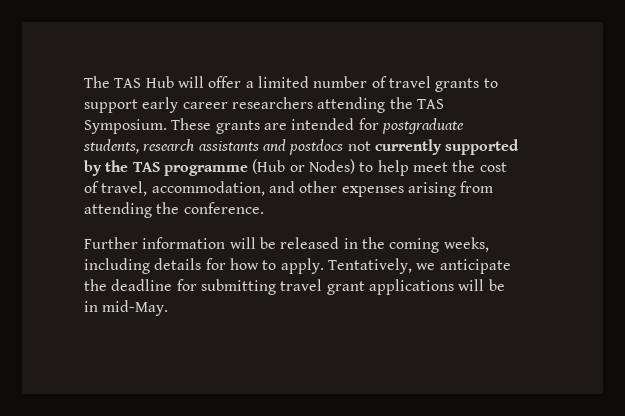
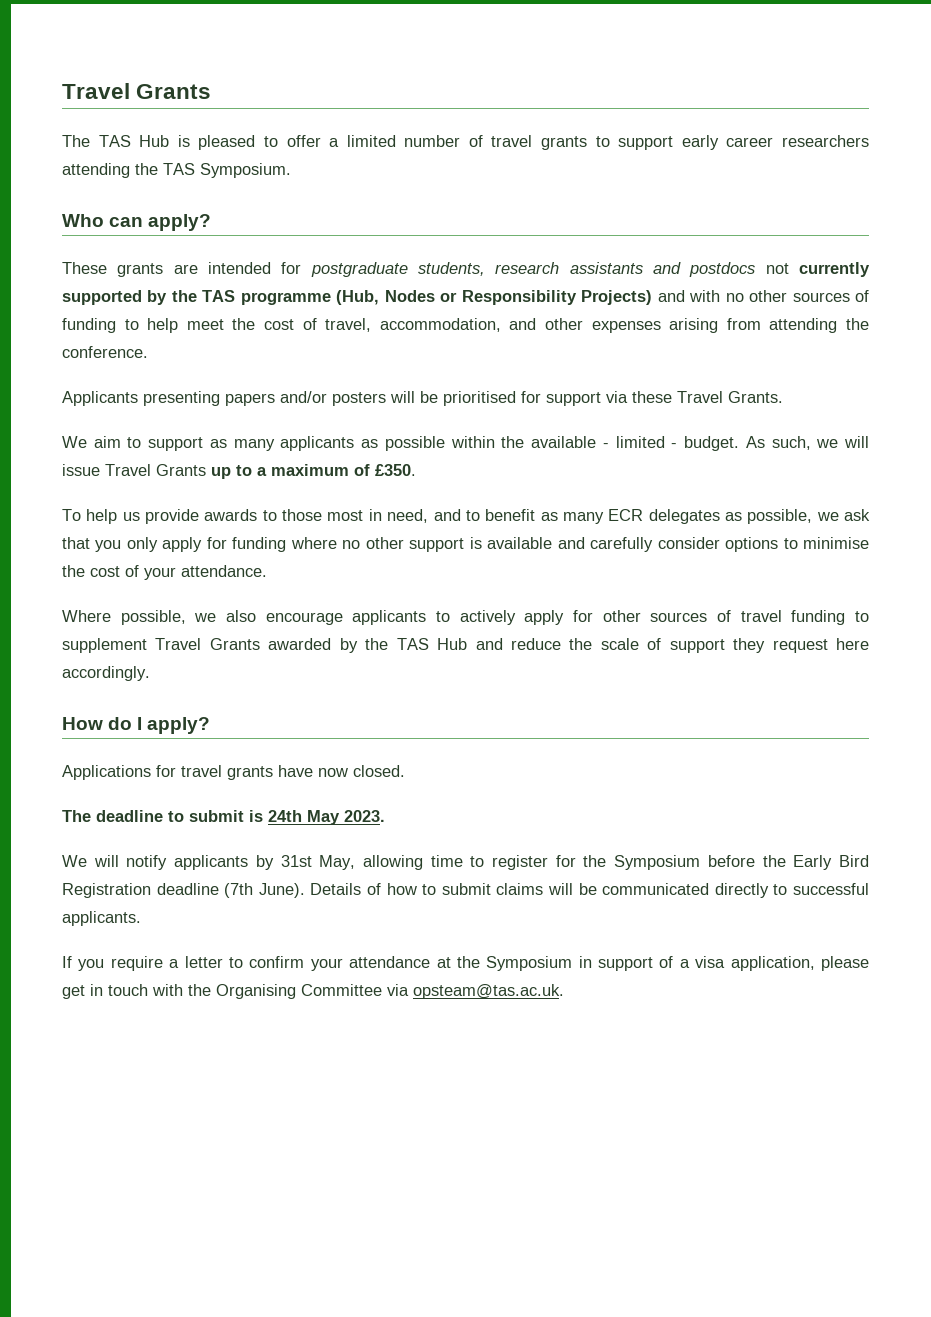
(84, 82) none -> [62,83,212,99] Travel Grants //
[177,76,204,88] will -> [177,135,278,150] is pleased to
(167, 126) none -> [62,214,212,231] // Who can apply? //
[252,159,355,174] (Hub or Nodes) -> [336,290,870,305] [62,318,116,333] (Hub, Nodes or Responsibility Projects) and with no other sources of funding
[84,237,489,253] [84,258,511,274] [84,279,505,295] [84,300,169,316] Further information will be released in the coming weeks, including details for how to apply. Tentatively, we anticipate the deadline for submitting travel grant applications will be in mid-May. -> [62,391,783,406] [62,436,869,451] [62,464,416,479] [62,509,871,524] [62,537,870,552] [62,565,267,580] [62,610,869,625] [62,638,869,653] [62,666,150,681] [62,717,211,734] [62,765,405,780] [62,810,385,825] [62,855,870,870] [62,883,870,898] [62,911,141,926] [62,956,870,971] [62,984,564,999] Applicants presenting papers and/or posters will be prioritised for support via these Travel Grants. // We aim to support as many applicants as possible within the available - limited - budget. As such, we will issue Travel Grants up to a maximum of £350. // To help us provide awards to those most in need, and to benefit as many ECR delegates as possible, we ask that you only apply for funding where no other support is available and carefully consider options to minimise the cost of your attendance. // Where possible, we also encourage applicants to actively apply for other sources of travel funding to supplement Travel Grants awarded by the TAS Hub and reduce the scale of support they request here accordingly. // How do I apply? // Applications for travel grants have now closed. // The deadline to submit is 24th May 2023. // We will notify applicants by 31st May, allowing time to register for the Symposium before the Early Bird Registration deadline (7th June). Details of how to submit claims will be communicated directly to successful applicants. // If you require a letter to confirm your attendance at the Symposium in support of a visa application, please get in touch with the Organising Committee via opsteam@tas.ac.uk.

